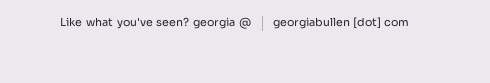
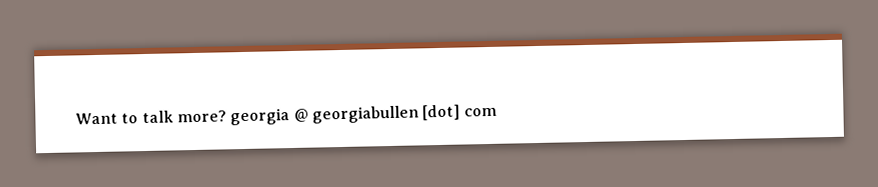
[60,17,190,29] Like what you've seen? -> [75,110,227,125] Want to talk more?

